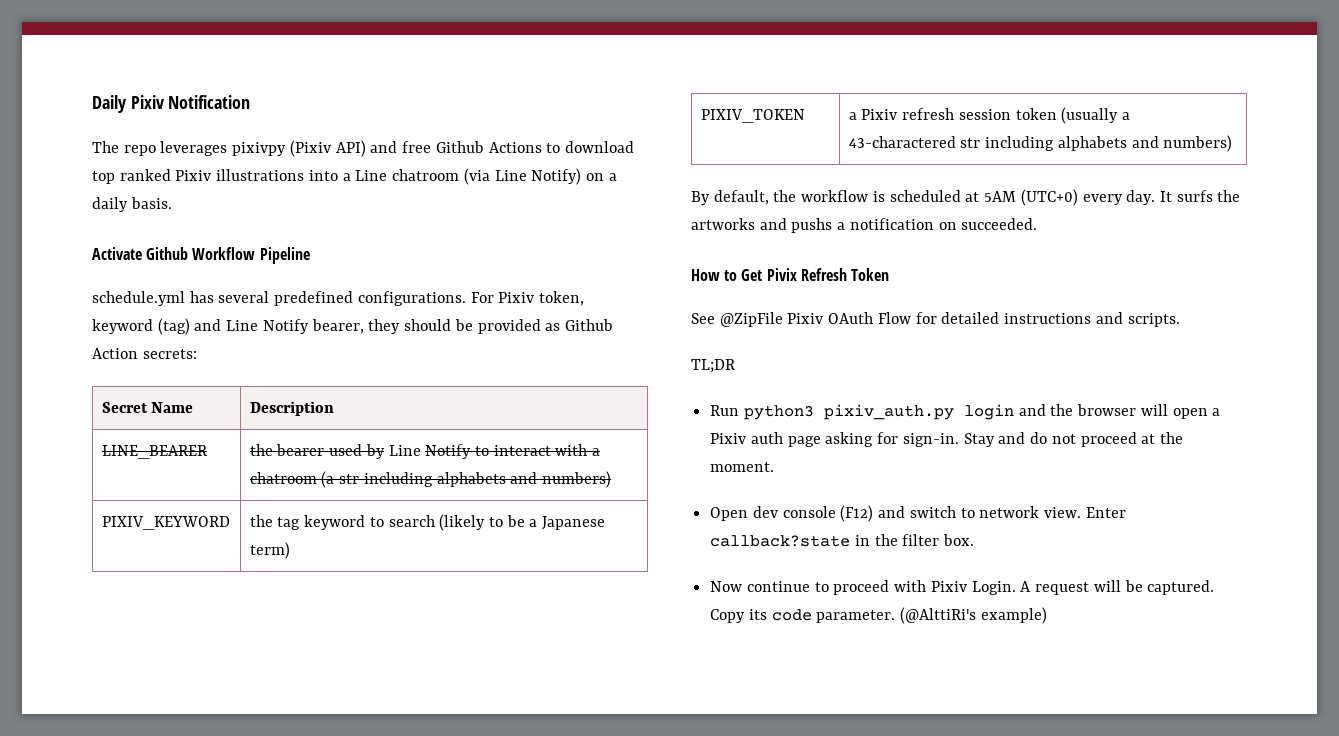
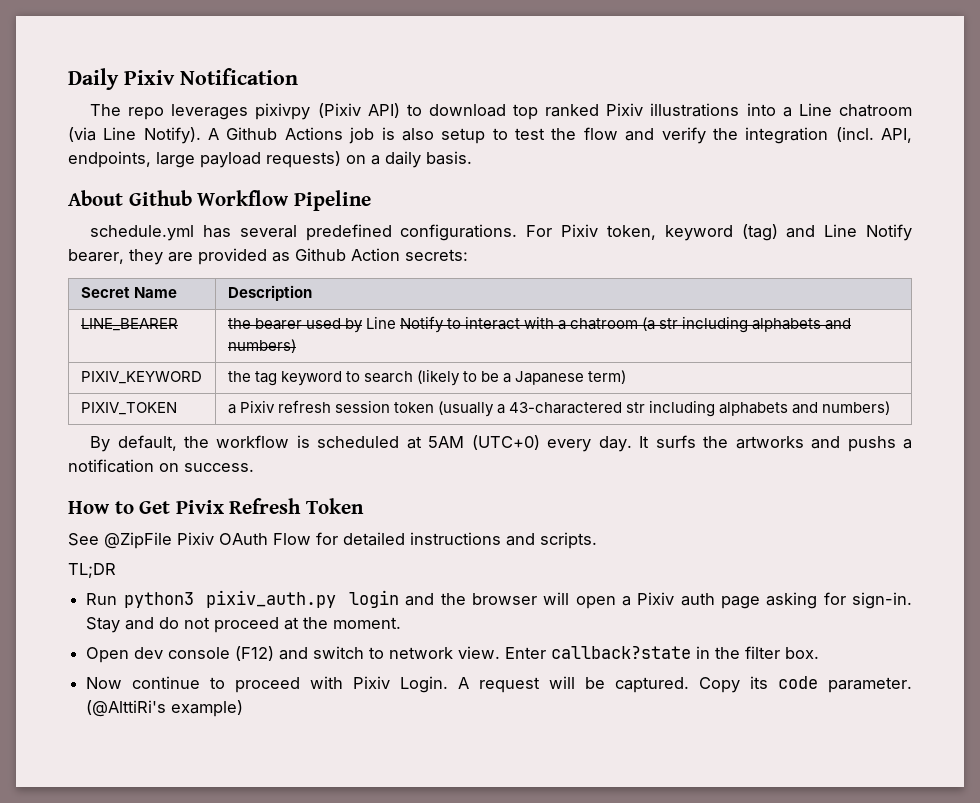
[370,141,542,153] and free Github Actions -> (400, 110) none
[531,168,582,185] Notify) -> [143,127,912,144] [68,151,341,168] Notify). A Github Actions job is also setup to test the flow and verify the integration (incl. API, endpoints, large payload requests)
[92,247,142,260] Activate -> [68,190,123,206] About
[404,319,473,331] should be -> [168,252,193,262] are
[961,218,1038,230] succeeded. -> [184,463,254,472] success.

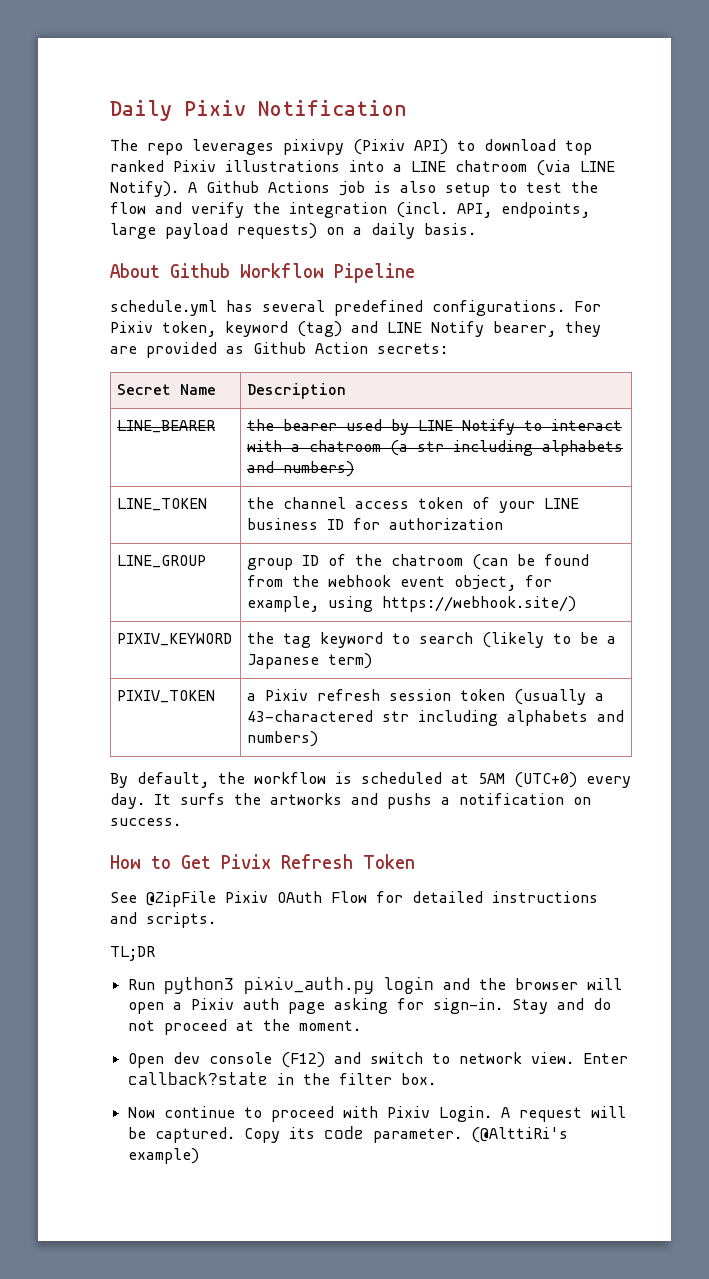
[798,103,832,116] Line -> [411,161,446,172] LINE
[103,127,137,140] Line -> [580,161,615,172] LINE
[824,224,858,237] Line -> [387,322,422,333] LINE
[365,316,396,329] Line -> [418,420,454,431] LINE
(296, 346) none -> [117,498,208,511] [247,497,580,513] [247,518,504,530] [117,555,207,568] [247,554,590,570] [247,575,553,591] [247,596,577,612] // LINE_TOKEN | the channel access token of your LINE business ID for authorization // LINE_GROUP | group ID of the chatroom (can be found from the webhook event object, for example, using https://webhook.site/)

